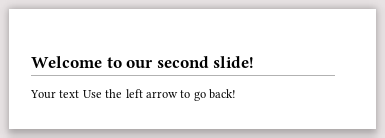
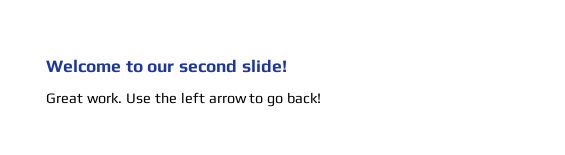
[30,90,80,99] Your text -> [46,92,122,104] Great work.

